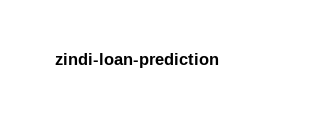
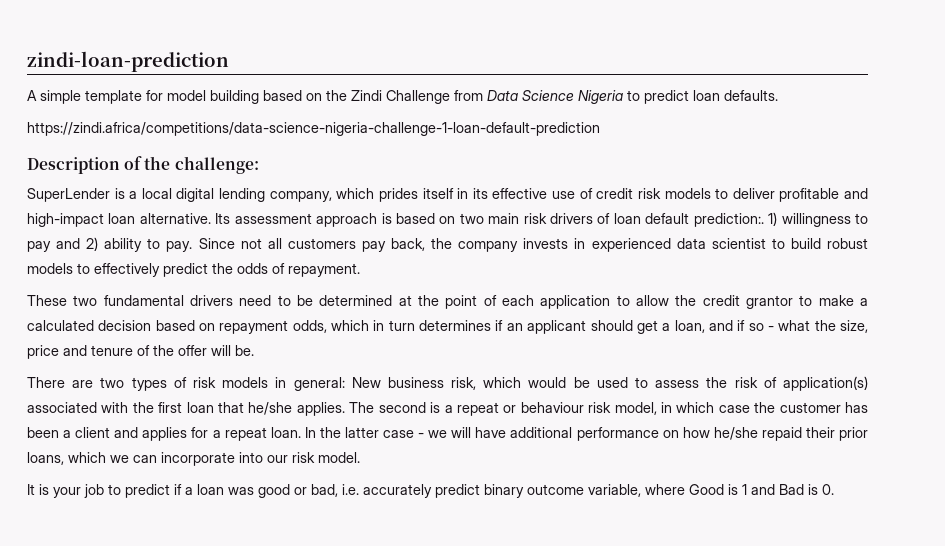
(219, 60) none -> [27,90,778,104] [27,122,600,136] [27,156,259,174] [27,188,868,202] [27,212,869,227] [27,237,868,252] [27,263,360,277] [27,295,869,309] [27,320,868,334] [27,345,254,359] [27,376,868,391] [27,402,868,416] [27,427,869,441] [27,452,360,466] [27,484,834,498] // A simple template for model building based on the Zindi Challenge from Data Science Nigeria to predict loan defaults. // https://zindi.africa/competitions/data-science-nigeria-challenge-1-loan-default-prediction // Description of the challenge: // SuperLender is a local digital lending company, which prides itself in its effective use of credit risk models to deliver profitable and high-impact loan alternative. Its assessment approach is based on two main risk drivers of loan default prediction:. 1) willingness to pay and 2) ability to pay. Since not all customers pay back, the company invests in experienced data scientist to build robust models to effectively predict the odds of repayment. // These two fundamental drivers need to be determined at the point of each application to allow the credit grantor to make a calculated decision based on repayment odds, which in turn determines if an applicant should get a loan, and if so - what the size, price and tenure of the offer will be. // There are two types of risk models in general: New business risk, which would be used to assess the risk of application(s) associated with the first loan that he/she applies. The second is a repeat or behaviour risk model, in which case the customer has been a client and applies for a repeat loan. In the latter case - we will have additional performance on how he/she repaid their prior loans, which we can incorporate into our risk model. // It is your job to predict if a loan was good or bad, i.e. accurately predict binary outcome variable, where Good is 1 and Bad is 0.

